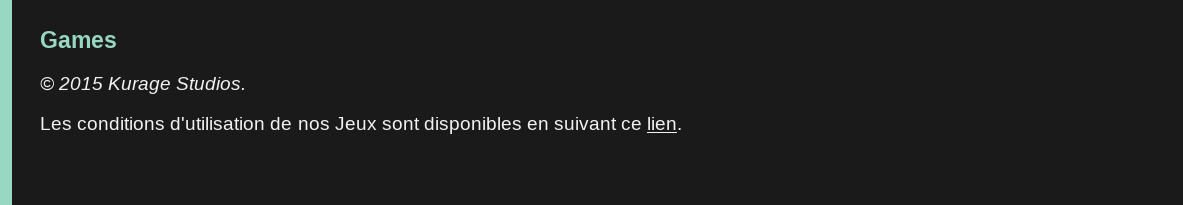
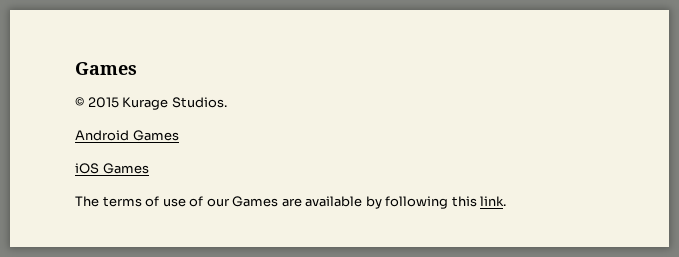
[40,117,683,134] Les conditions d'utilisation de nos Jeux sont disponibles en suivant ce lien. -> [75,130,179,141] [75,163,149,174] [75,196,507,209] Android Games // iOS Games // The terms of use of our Games are available by following this link.

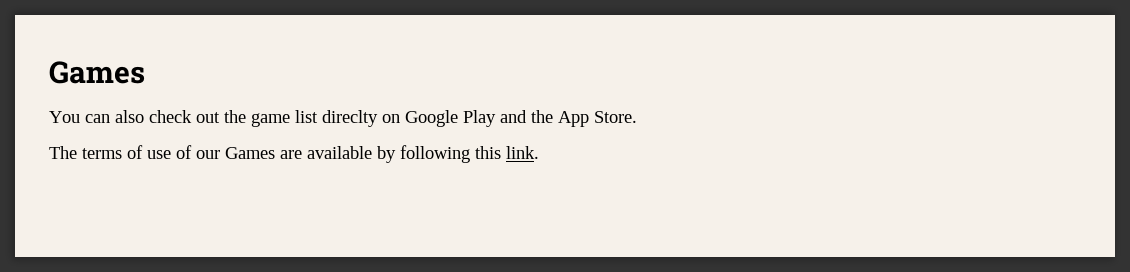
[75,62,137,75] [75,97,227,110] [75,130,179,141] [75,163,149,174] Games // © 2015 Kurage Studios. // Android Games // iOS Games -> [49,61,145,84] [49,110,637,127] Games // You can also check out the game list direclty on Google Play and the App Store.

